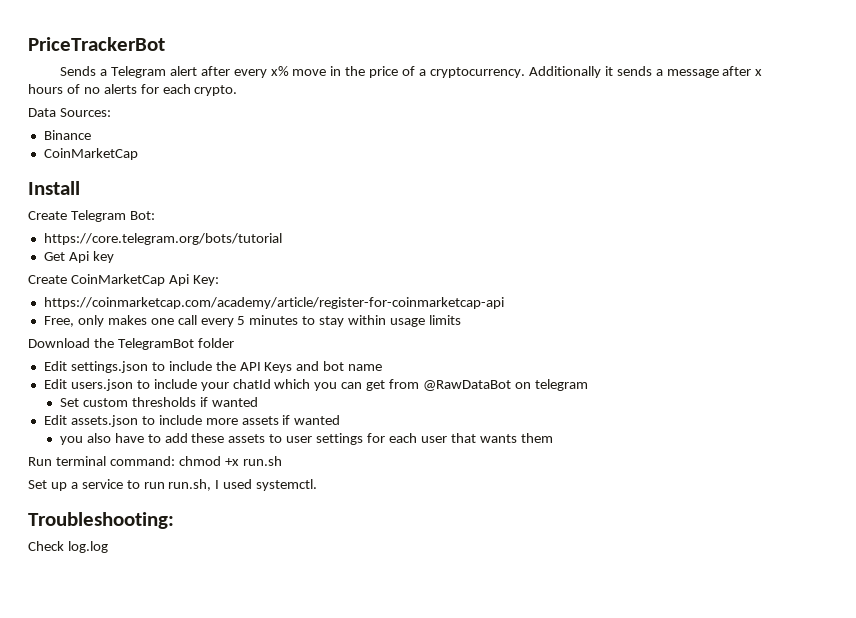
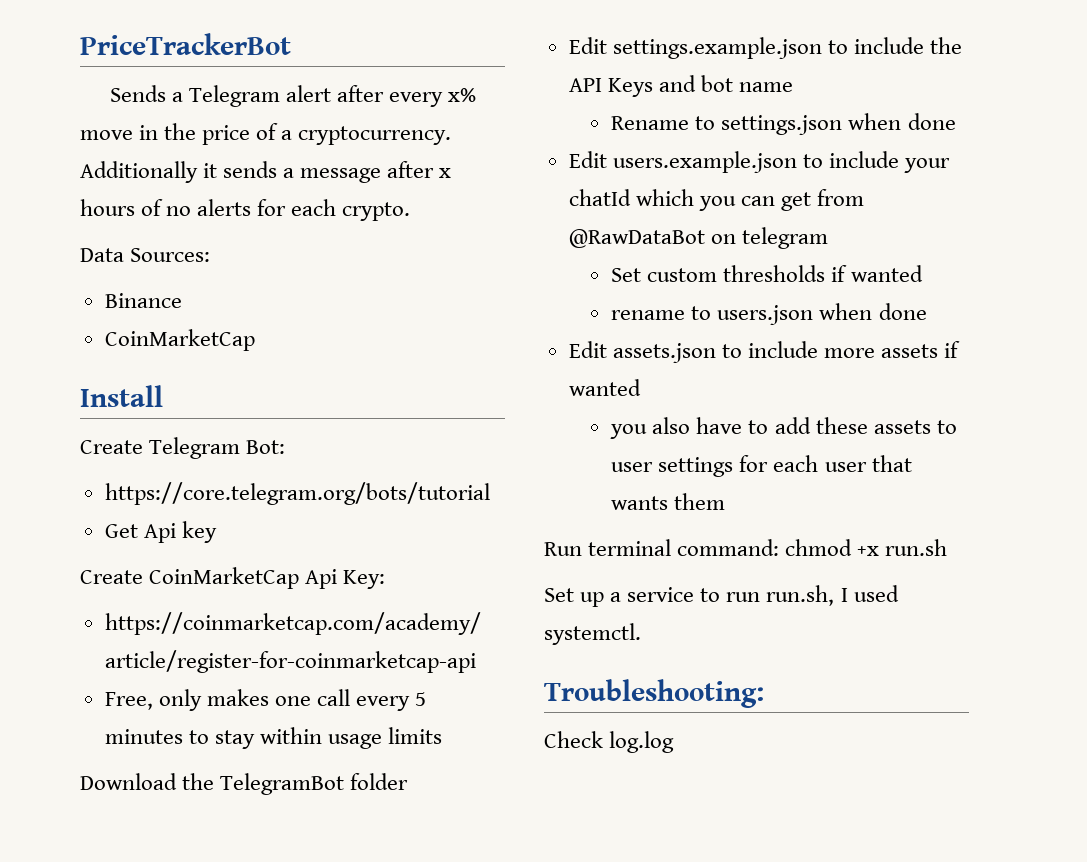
[70,361,148,373] settings.json -> [612,37,822,59] settings.example.json
[43,379,133,391] // Edit users.json -> [611,113,956,135] [568,151,797,173] // Rename to settings.json when done // Edit users.example.json
(258, 402) none -> [611,303,927,325] // rename to users.json when done

